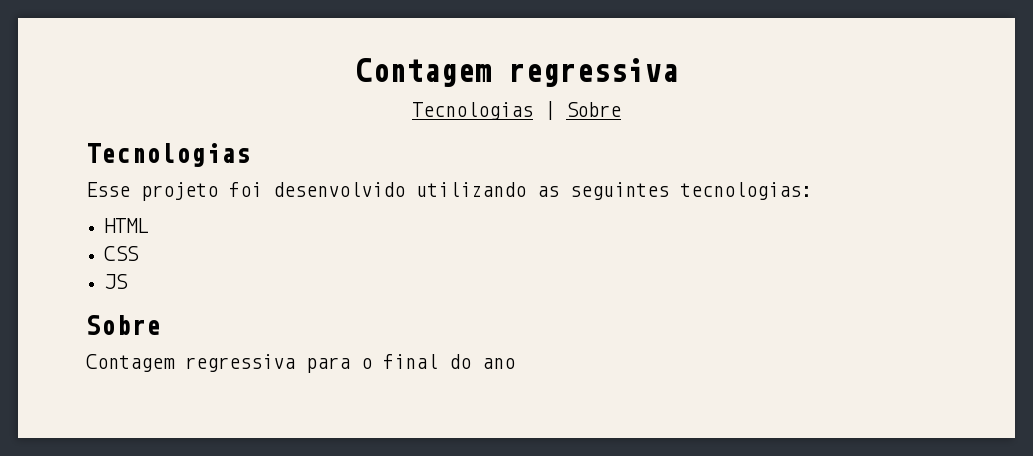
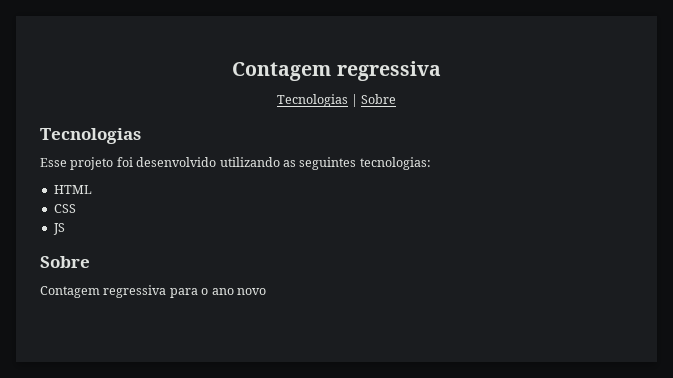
[383,354,515,369] final do ano -> [211,288,266,295] ano novo

